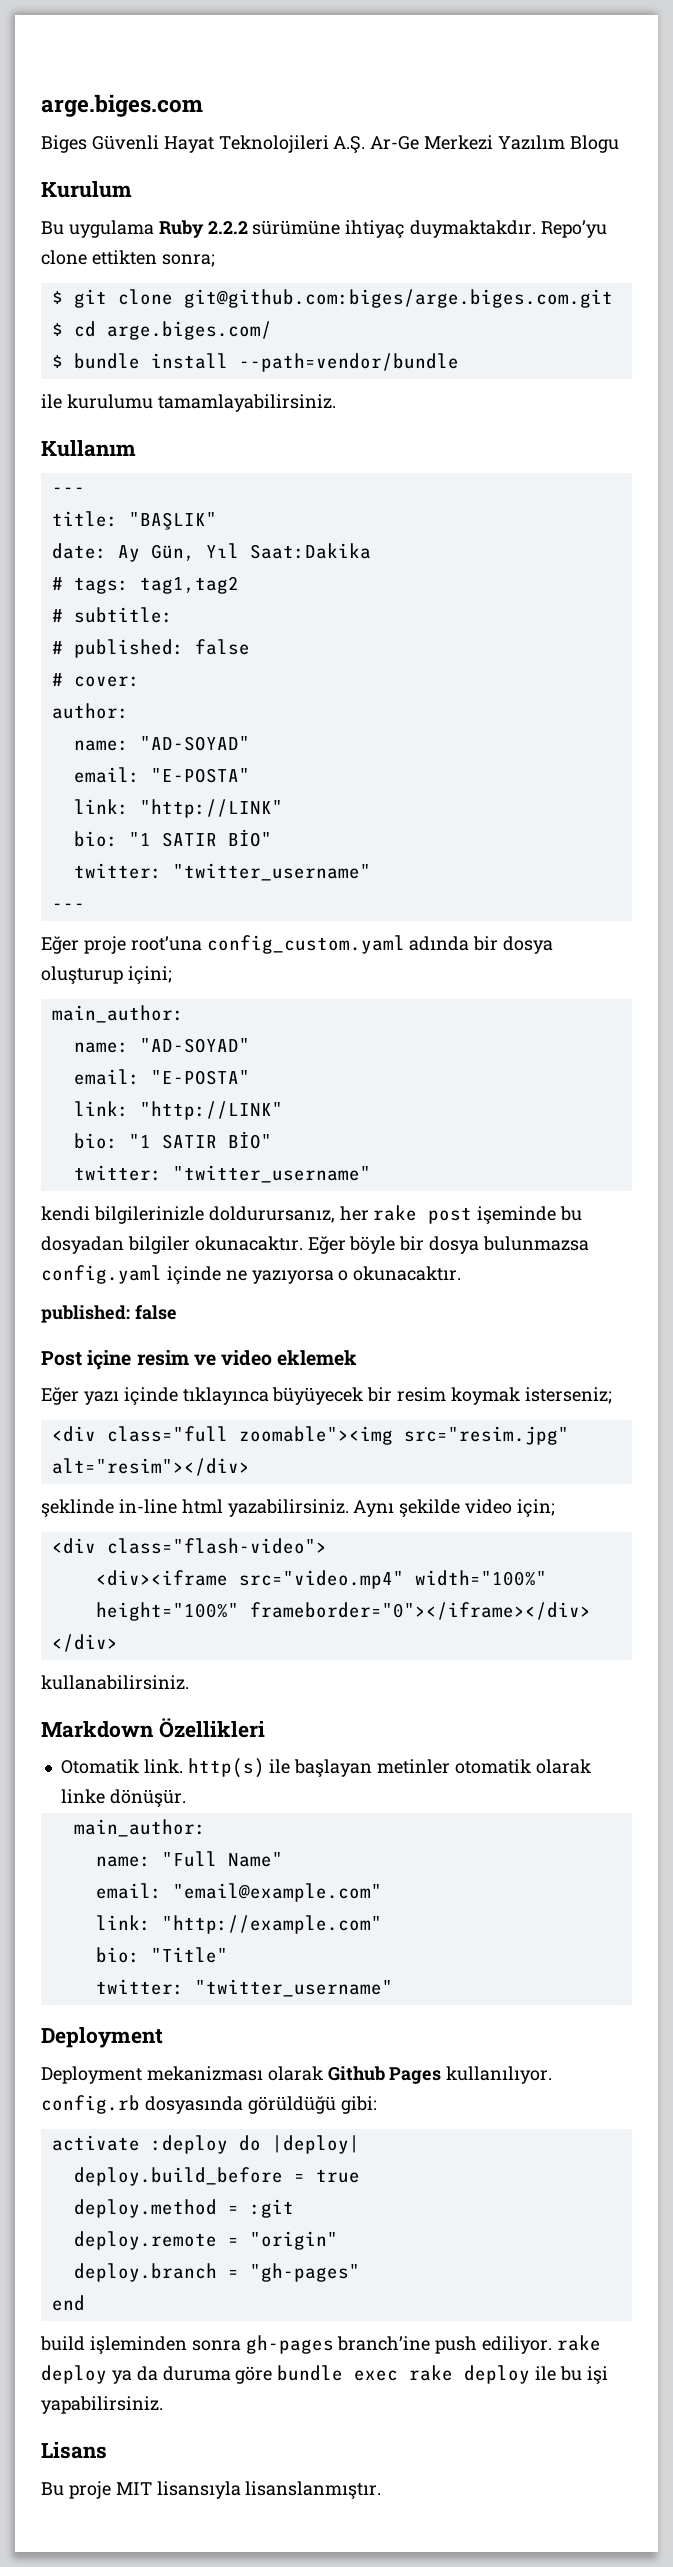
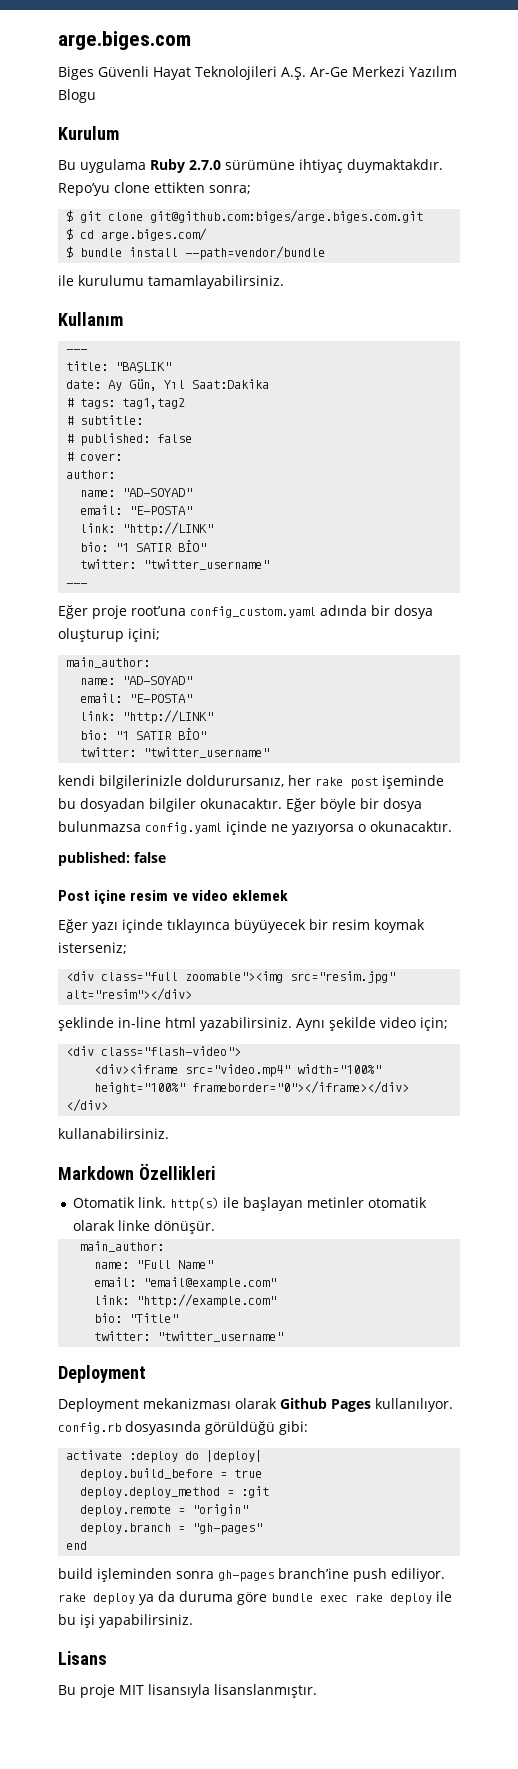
[207,221,248,234] 2.2.2 -> [189,160,221,170] 2.7.0
[73,2199,217,2218] deploy.method -> [80,1487,221,1499] deploy.deploy_method

